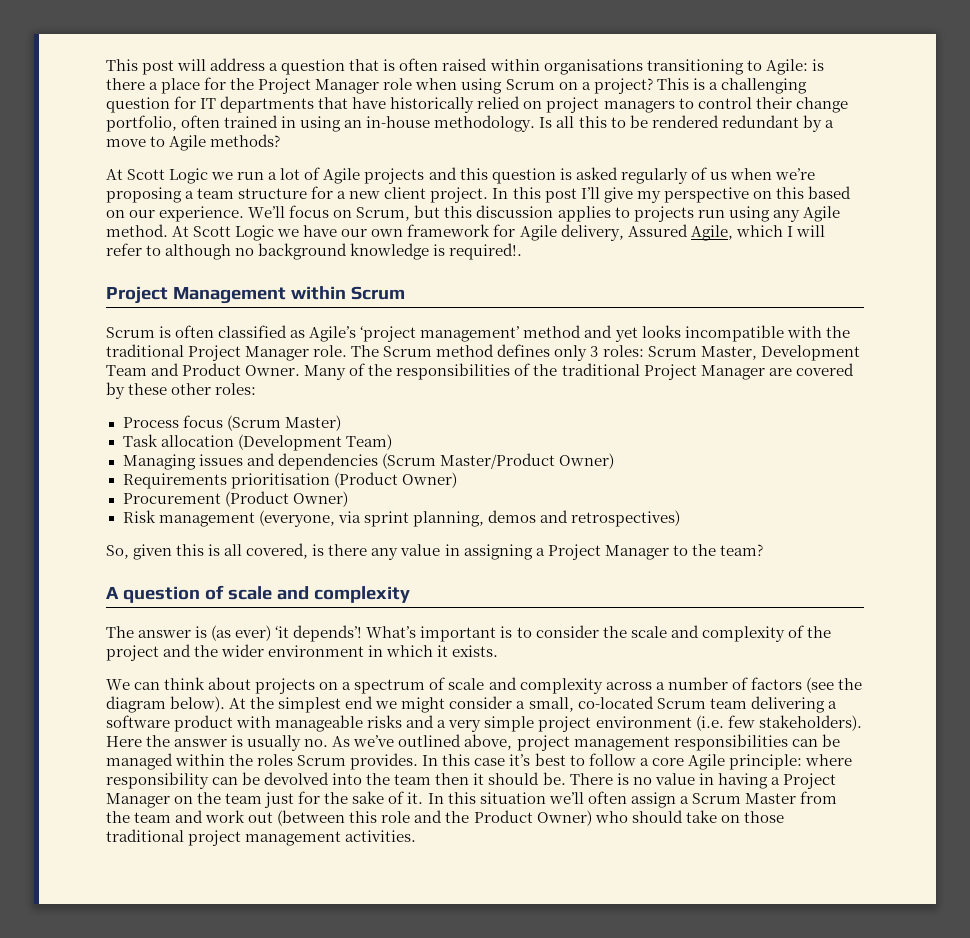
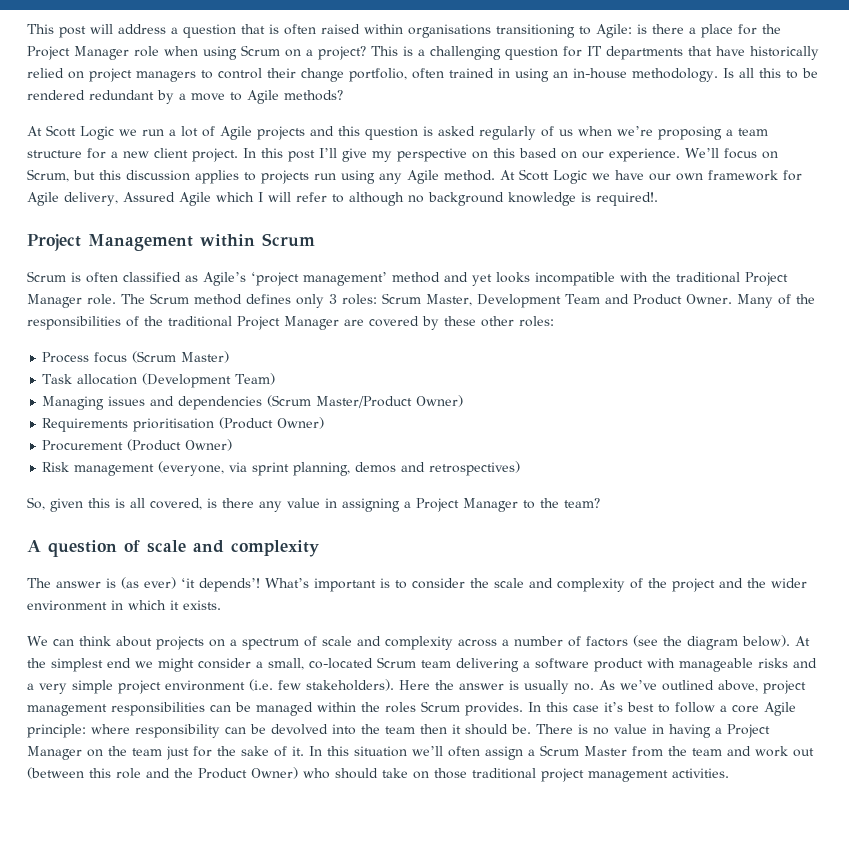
[690,225,733,241] Agile, -> [178,192,211,206] Agile

